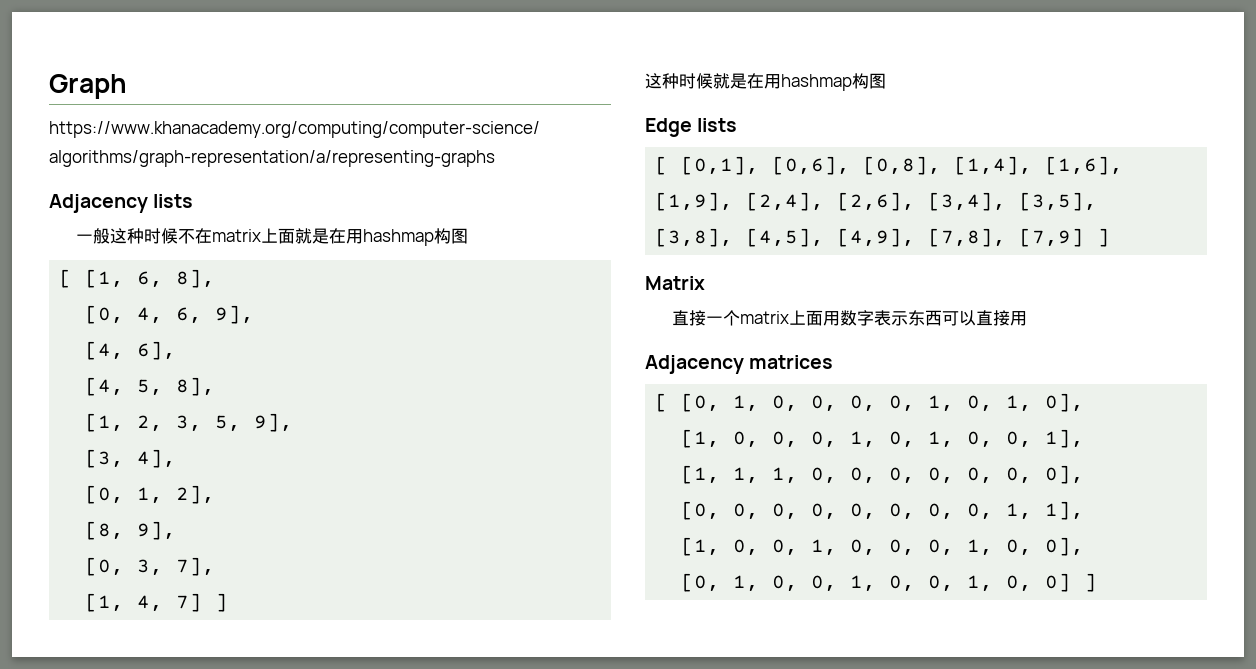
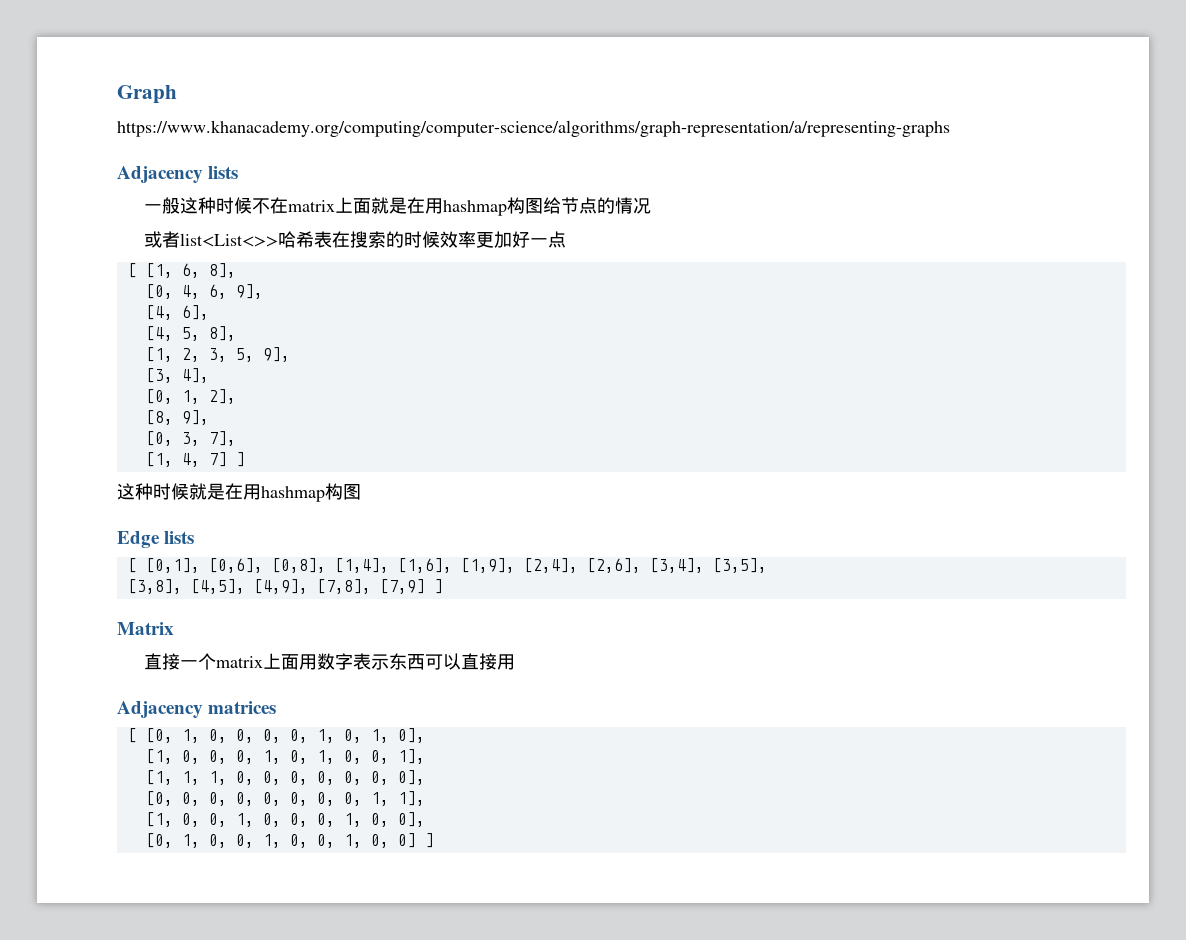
(469, 236) none -> [543,197,652,214] [144,231,567,248] 给节点的情况 // 或者list<List<>>哈希表在搜索的时候效率更加好一点

